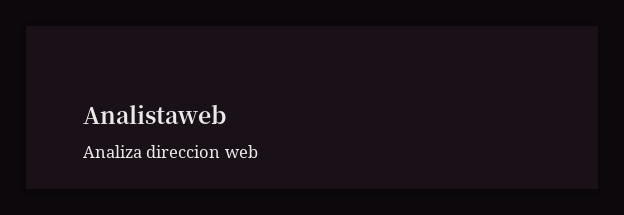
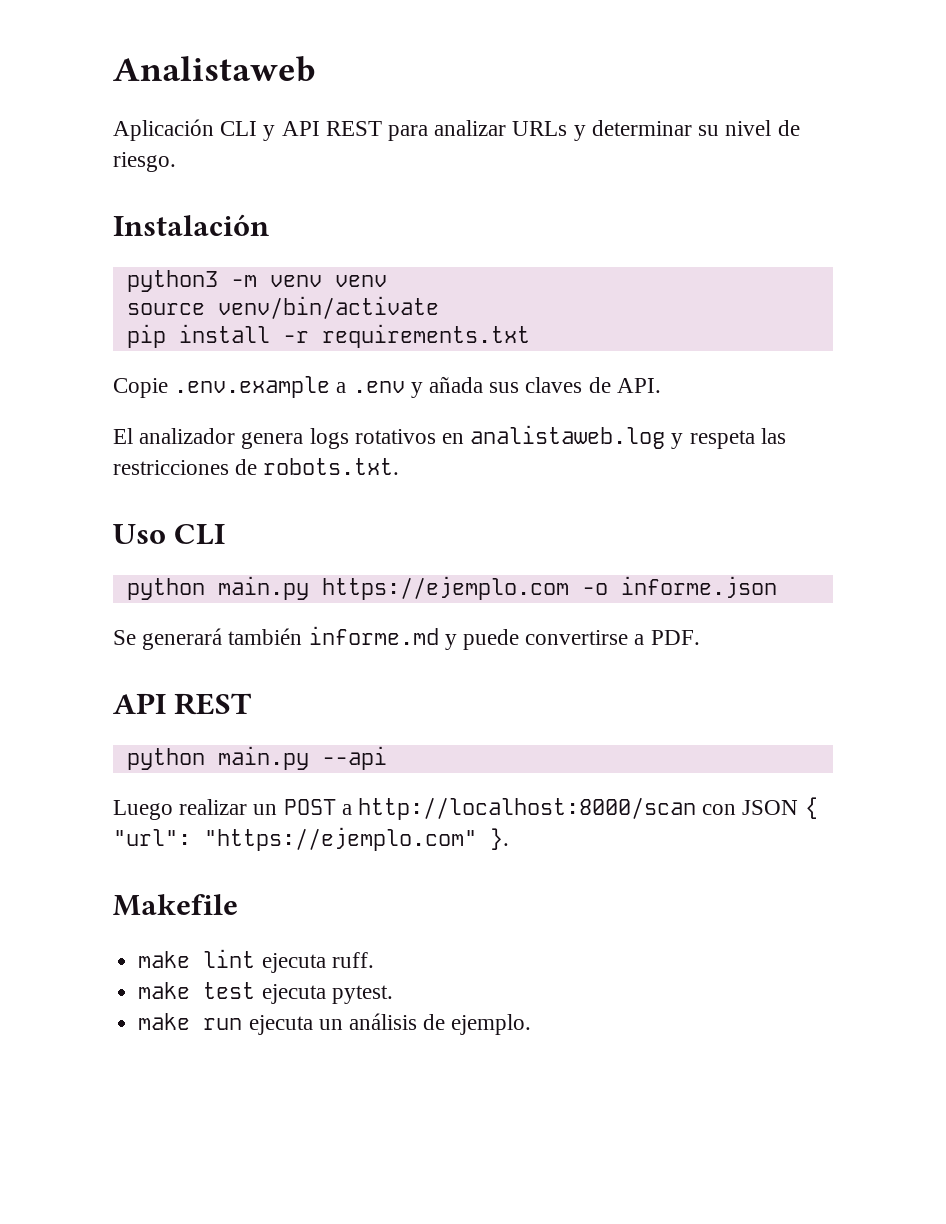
[83,145,258,158] Analiza direccion web -> [113,119,800,141] [113,152,176,172] [113,214,269,236] [126,270,387,292] [126,296,439,319] [126,324,530,348] [113,376,661,398] [113,425,786,449] [113,458,400,475] [113,524,226,545] [126,576,777,600] [113,626,700,650] [113,693,253,715] [126,746,387,770] [113,797,818,820] [113,827,509,851] [113,894,238,916] [138,949,374,973] [138,982,393,1004] [138,1013,532,1035] Aplicación CLI y API REST para analizar URLs y determinar su nivel de riesgo. // Instalación // python3 -m venv venv // source venv/bin/activate // pip install -r requirements.txt // Copie .env.example a .env y añada sus claves de API. // El analizador genera logs rotativos en analistaweb.log y respeta las restricciones de robots.txt. // Uso CLI // python main.py https://ejemplo.com -o informe.json // Se generará también informe.md y puede convertirse a PDF. // API REST // python main.py --api // Luego realizar un POST a http://localhost:8000/scan con JSON { "url": "https://ejemplo.com" }. // Makefile // make lint ejecuta ruff. // make test ejecuta pytest. // make run ejecuta un análisis de ejemplo.

